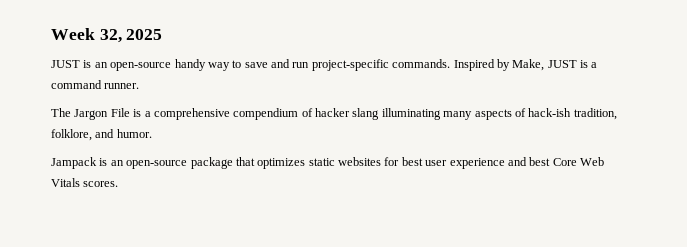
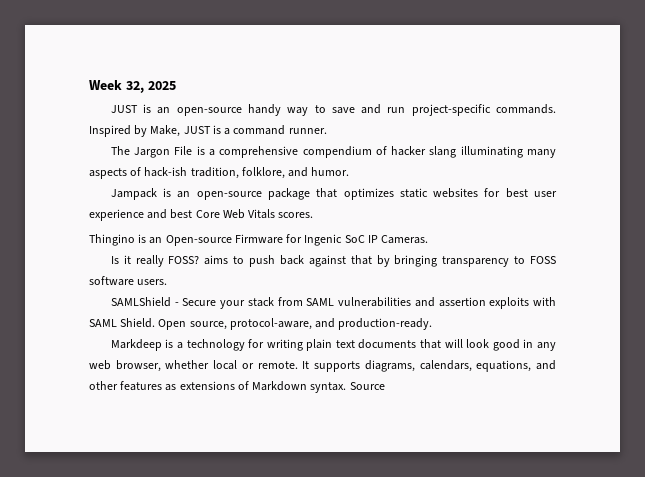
(119, 184) none -> [89,234,429,246] [110,255,556,267] [89,276,168,286] [110,297,556,309] [89,318,433,330] [110,339,556,351] [89,360,556,372] [89,381,385,393] // Thingino is an Open-source Firmware for Ingenic SoC IP Cameras. // Is it really FOSS? aims to push back against that by bringing transparency to FOSS software users. // SAMLShield - Secure your stack from SAML vulnerabilities and assertion exploits with SAML Shield. Open source, protocol-aware, and production-ready. // Markdeep is a technology for writing plain text documents that will look good in any web browser, whether local or remote. It supports diagrams, calendars, equations, and other features as extensions of Markdown syntax. Source

